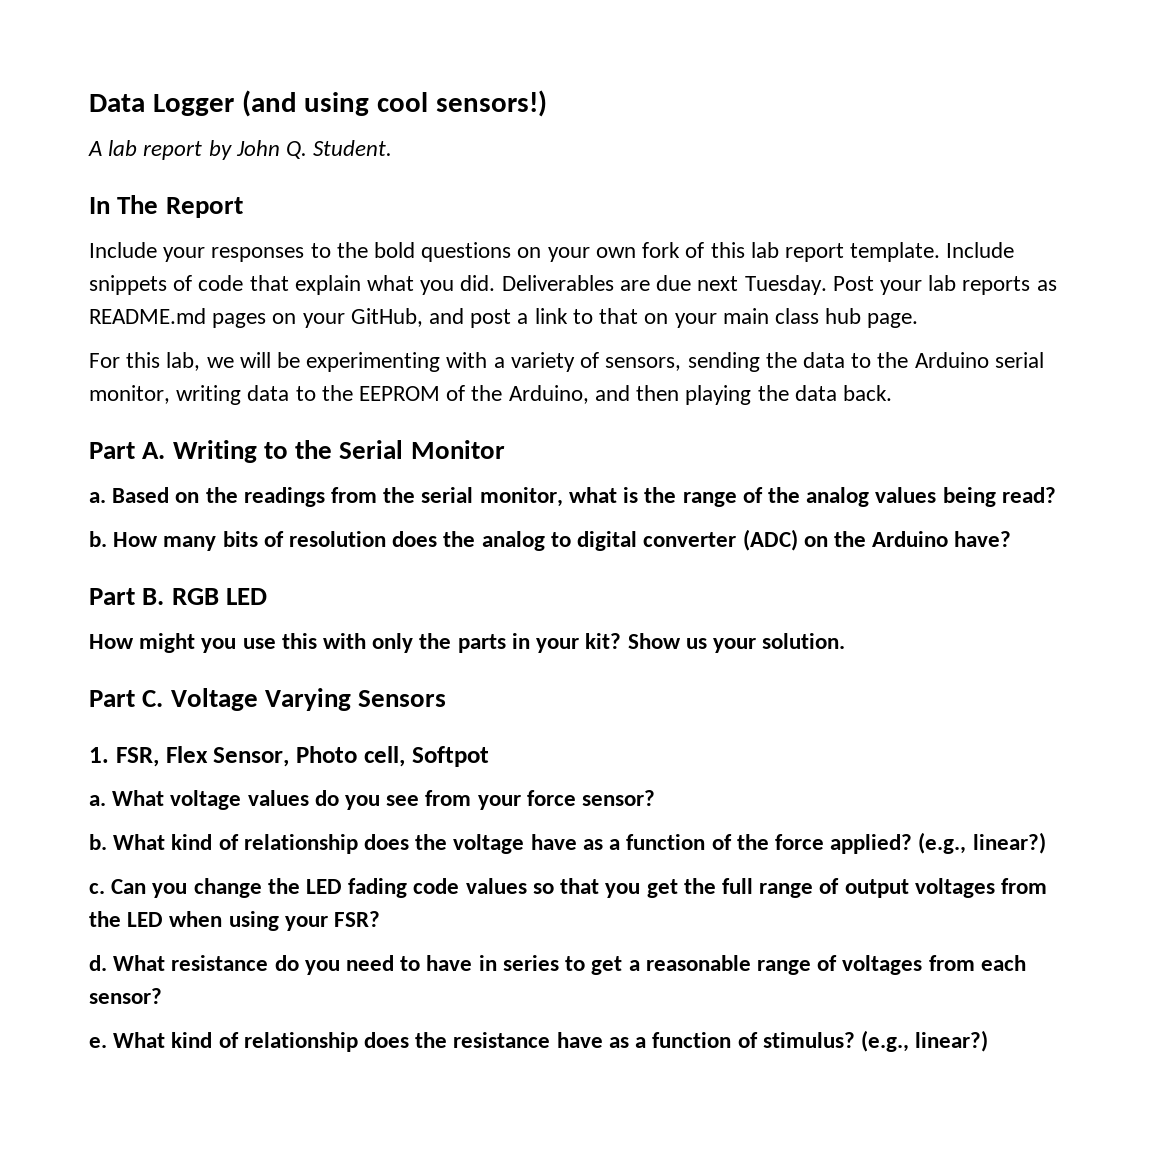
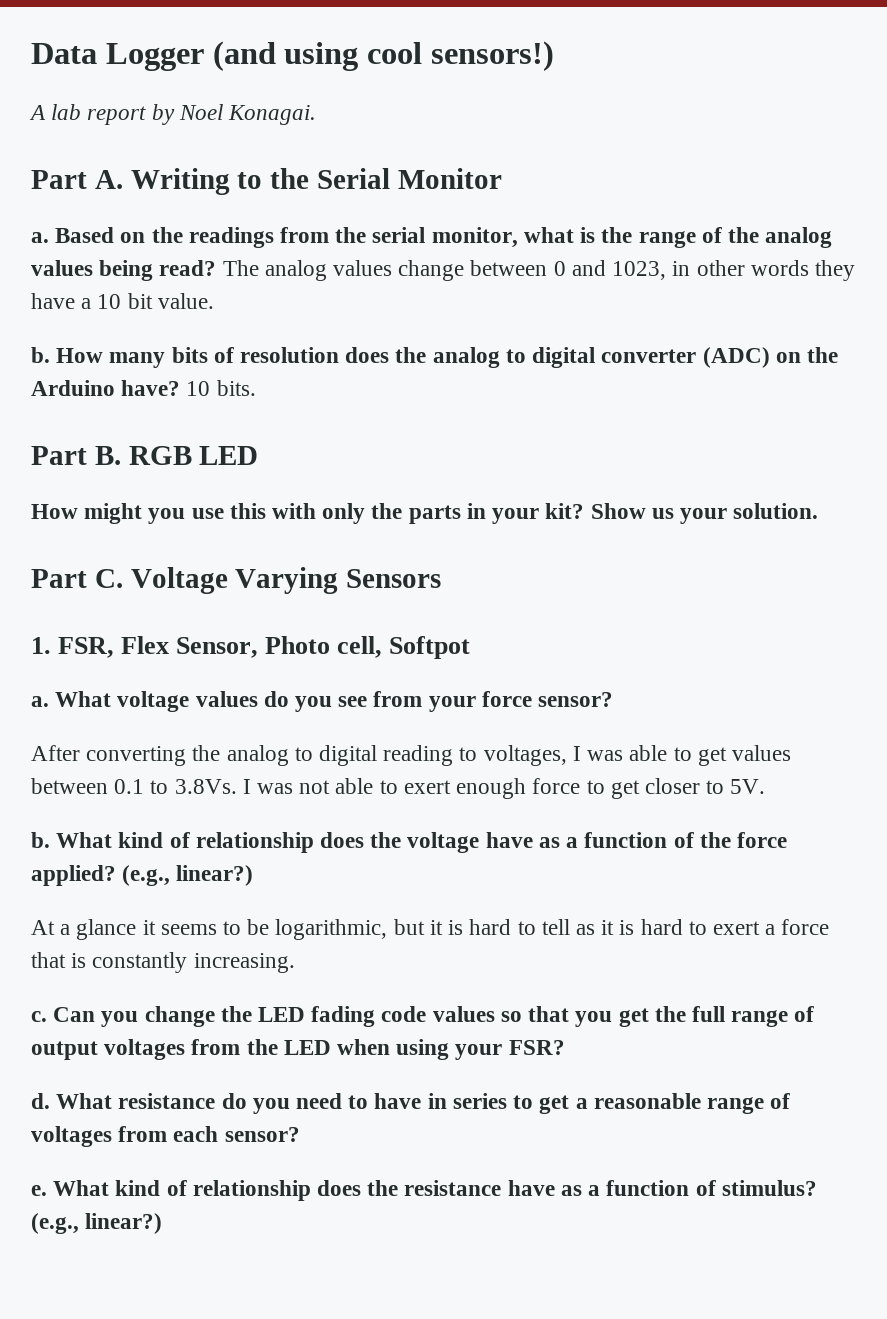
[235,140,393,159] [89,195,243,218] [89,242,1015,262] [89,275,1057,295] [89,308,919,328] [89,352,1044,372] [89,385,892,405] John Q. Student. // In The Report // Include your responses to the bold questions on your own fork of this lab report template. Include snippets of code that explain what you did. Deliverables are due next Tuesday. Post your lab reports as README.md pages on your GitHub, and post a link to that on your main class hub page. // For this lab, we will be experimenting with a variety of sensors, sending the data to the Arduino serial monitor, writing data to the EEPROM of the Arduino, and then playing the data back. -> [178,104,317,125] Noel Konagai.
(1056, 495) none -> [222,260,855,281] [31,293,214,309] The analog values change between 0 and 1023, in other words they have a 10 bit value.
(1012, 539) none -> [186,380,256,396] 10 bits.
(656, 798) none -> [31,745,791,766] [31,778,766,799] // After converting the analog to digital reading to voltages, I was able to get values between 0.1 to 3.8Vs. I was not able to exert enough force to get closer to 5V.
(1046, 843) none -> [31,919,830,940] [31,952,295,973] // At a glance it seems to be logarithmic, but it is hard to tell as it is hard to exert a force that is constantly increasing.

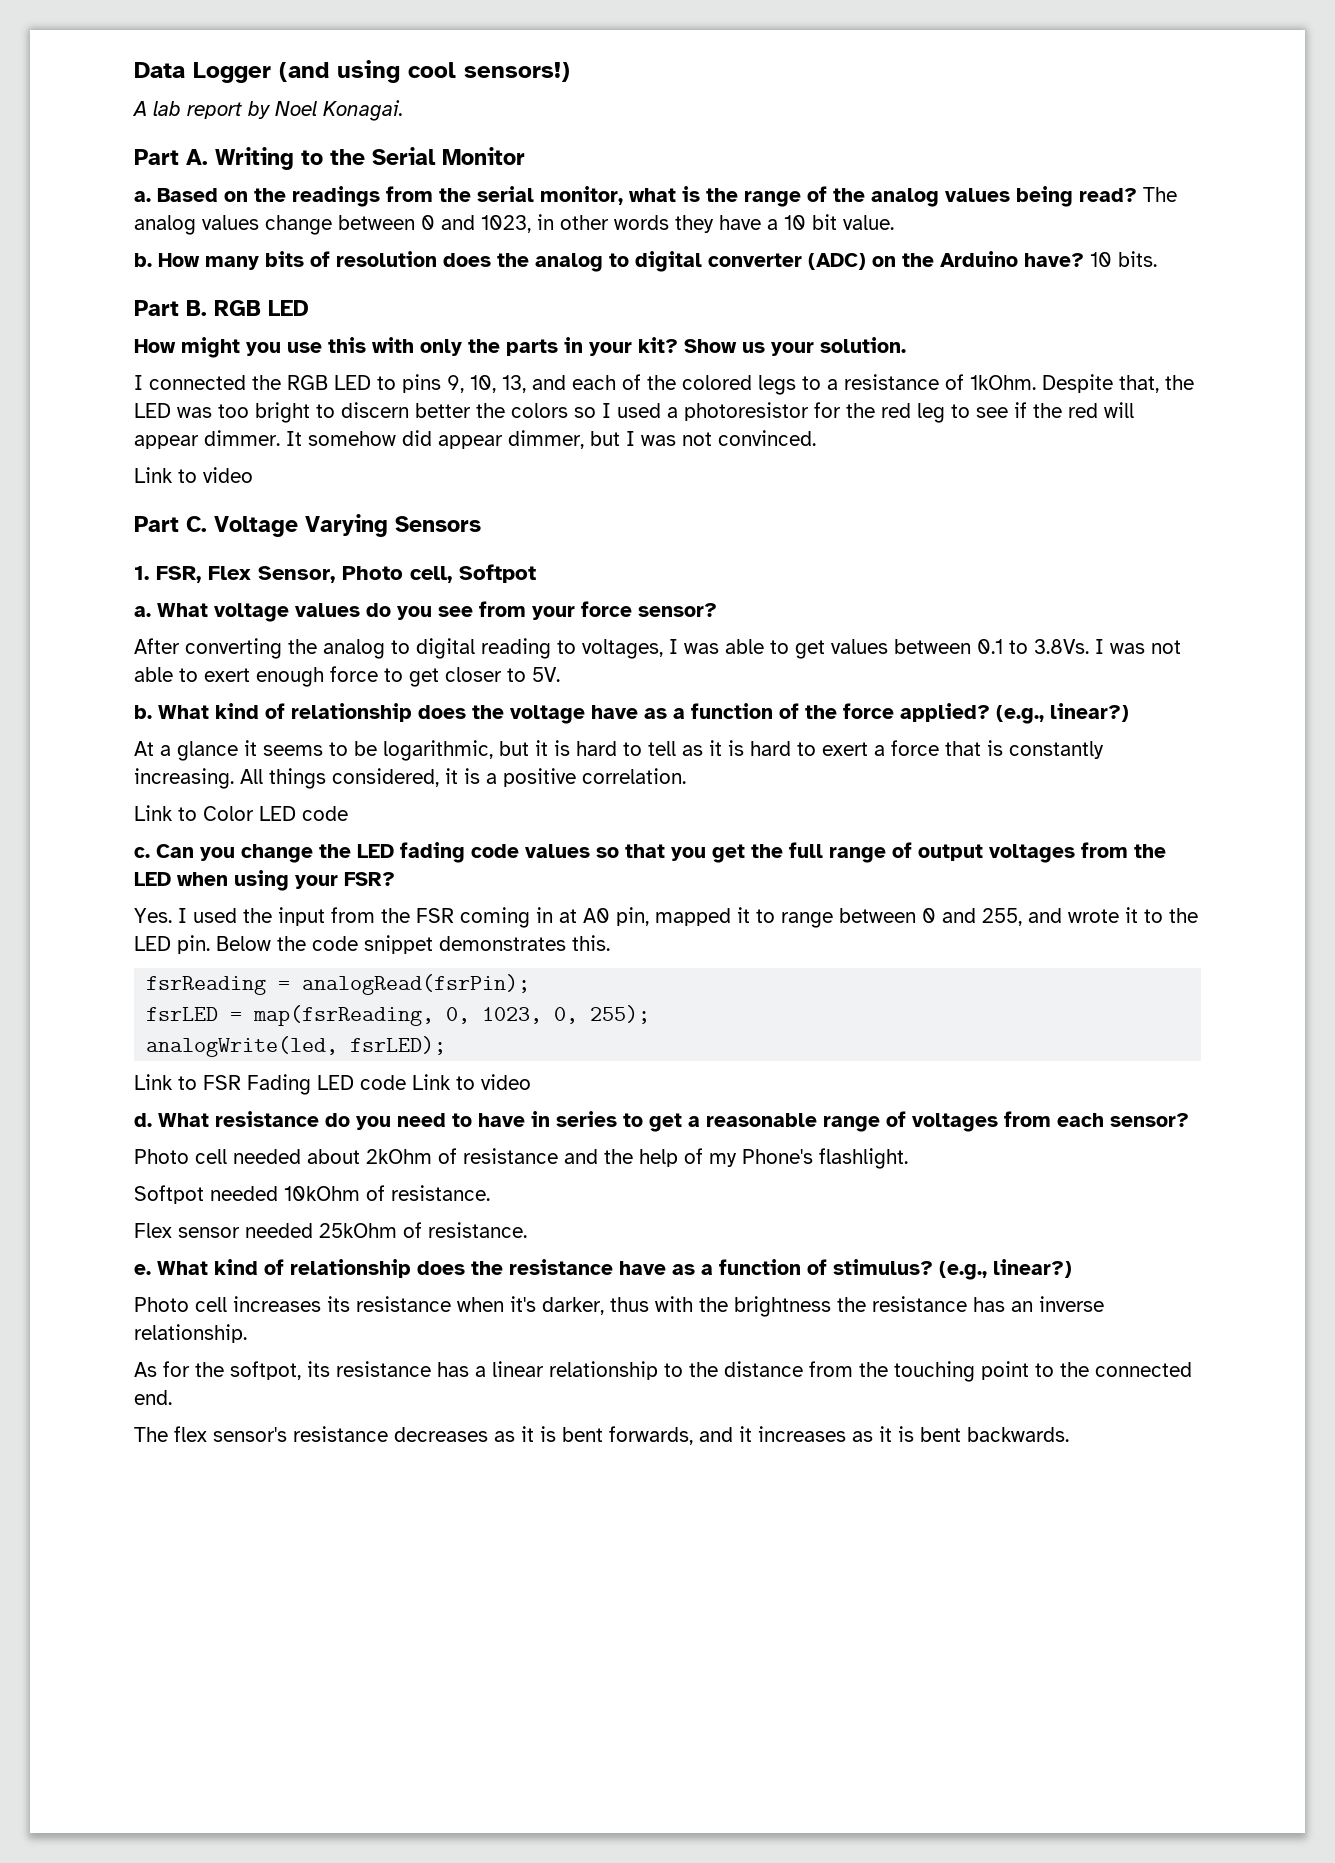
(819, 511) none -> [134,374,1194,395] [134,402,1134,423] [134,430,816,449] [134,467,253,483] // I connected the RGB LED to pins 9, 10, 13, and each of the colored legs to a resistance of 1kOhm. Despite that, the LED was too bright to discern better the colors so I used a photoresistor for the red leg to see if the red will appear dimmer. It somehow did appear dimmer, but I was not convinced. // Link to video
(295, 963) none -> [240,768,686,789] [134,805,348,821] All things considered, it is a positive correlation. // Link to Color LED code
(565, 1047) none -> [134,907,1198,928] [134,935,610,954] [146,974,531,995] [146,1005,651,1026] [146,1036,447,1057] [134,1074,531,1095] // Yes. I used the input from the FSR coming in at A0 pin, mapped it to range between 0 and 255, and wrote it to the LED pin. Below the code snippet demonstrates this. // fsrReading = analogRead(fsrPin); // fsrLED = map(fsrReading, 0, 1023, 0, 255); // analogWrite(led, fsrLED); // Link to FSR Fading LED code Link to video
(300, 1134) none -> [134,1148,908,1169] [134,1185,490,1204] [134,1222,527,1238] // Photo cell needed about 2kOhm of resistance and the help of my Phone's flashlight. // Softpot needed 10kOhm of resistance. // Flex sensor needed 25kOhm of resistance.
(163, 1223) none -> [134,1296,1104,1317] [134,1324,247,1343] [134,1361,1192,1382] [134,1390,172,1405] [134,1426,1069,1445] // Photo cell increases its resistance when it's darker, thus with the brightness the resistance has an inverse relationship. // As for the softpot, its resistance has a linear relationship to the distance from the touching point to the connected end. // The flex sensor's resistance decreases as it is bent forwards, and it increases as it is bent backwards.

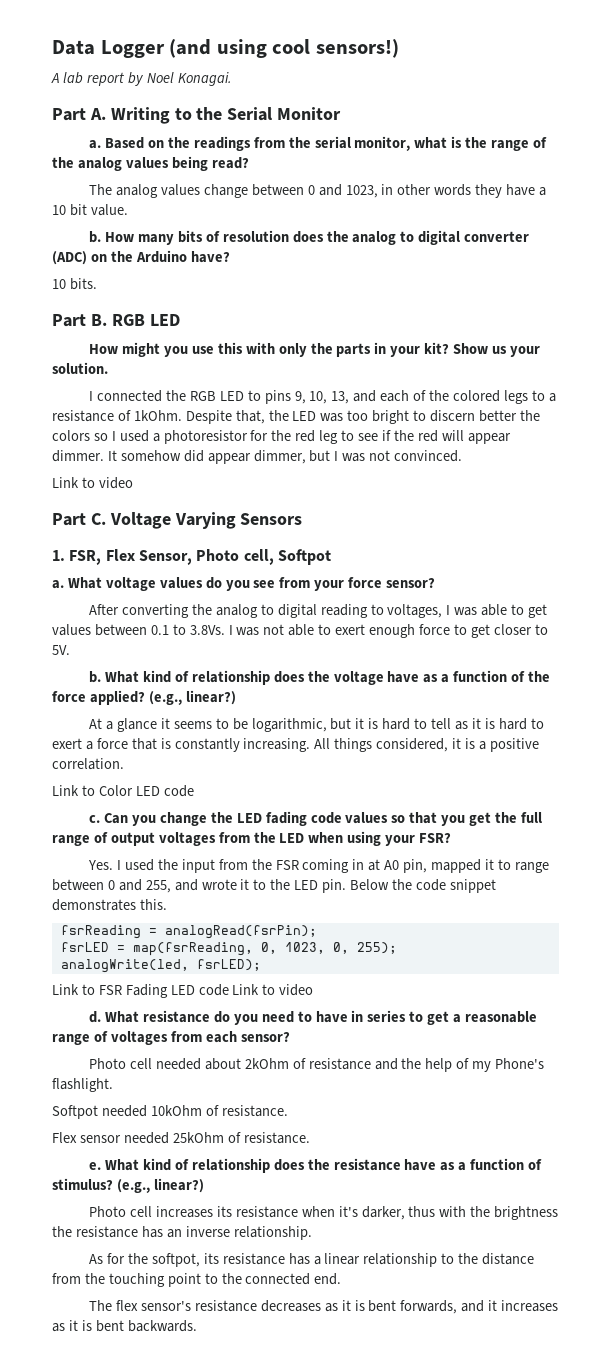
(1137, 195) none -> (249, 163) //
(1084, 260) none -> (230, 257) //

